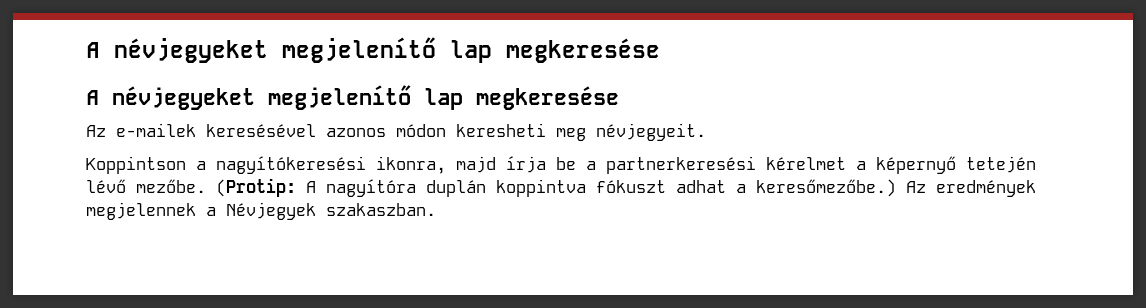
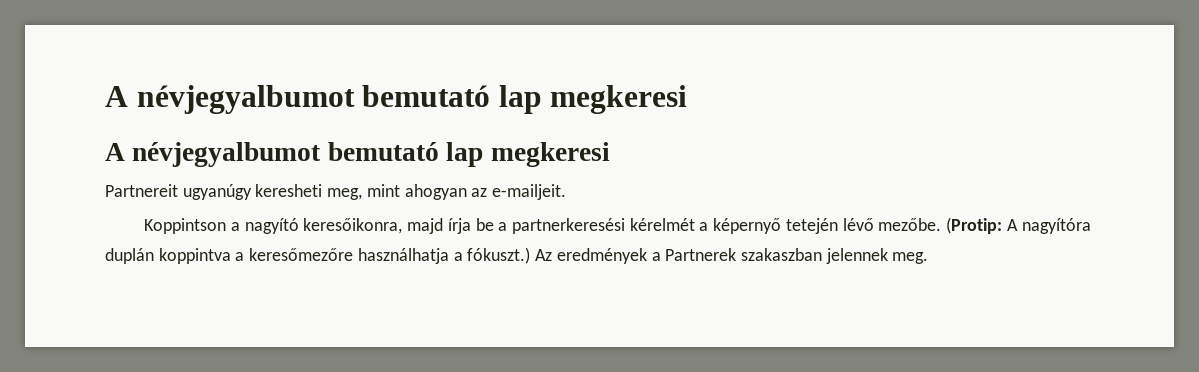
[86,37,660,63] [86,85,619,110] [86,123,706,141] A névjegyeket megjelenítő lap megkeresése // A névjegyeket megjelenítő lap megkeresése // Az e-mailek keresésével azonos módon keresheti meg névjegyeit. -> [105,85,688,114] [105,142,610,167] [105,184,567,200] A névjegyalbumot bemutató lap megkeresi // A névjegyalbumot bemutató lap megkeresi // Partnereit ugyanúgy keresheti meg, mint ahogyan az e-mailjeit.
[216,156,446,174] nagyítókeresési ikonra, -> [244,218,403,234] nagyító keresőikonra,
[766,157,846,170] kérelmet -> [629,218,695,231] kérelmét
[596,179,1036,197] [86,202,436,220] fókuszt adhat a keresőmezőbe.) Az eredmények megjelennek a Névjegyek szakaszban. -> [235,247,929,264] a keresőmezőre használhatja a fókuszt.) Az eredmények a Partnerek szakaszban jelennek meg.

